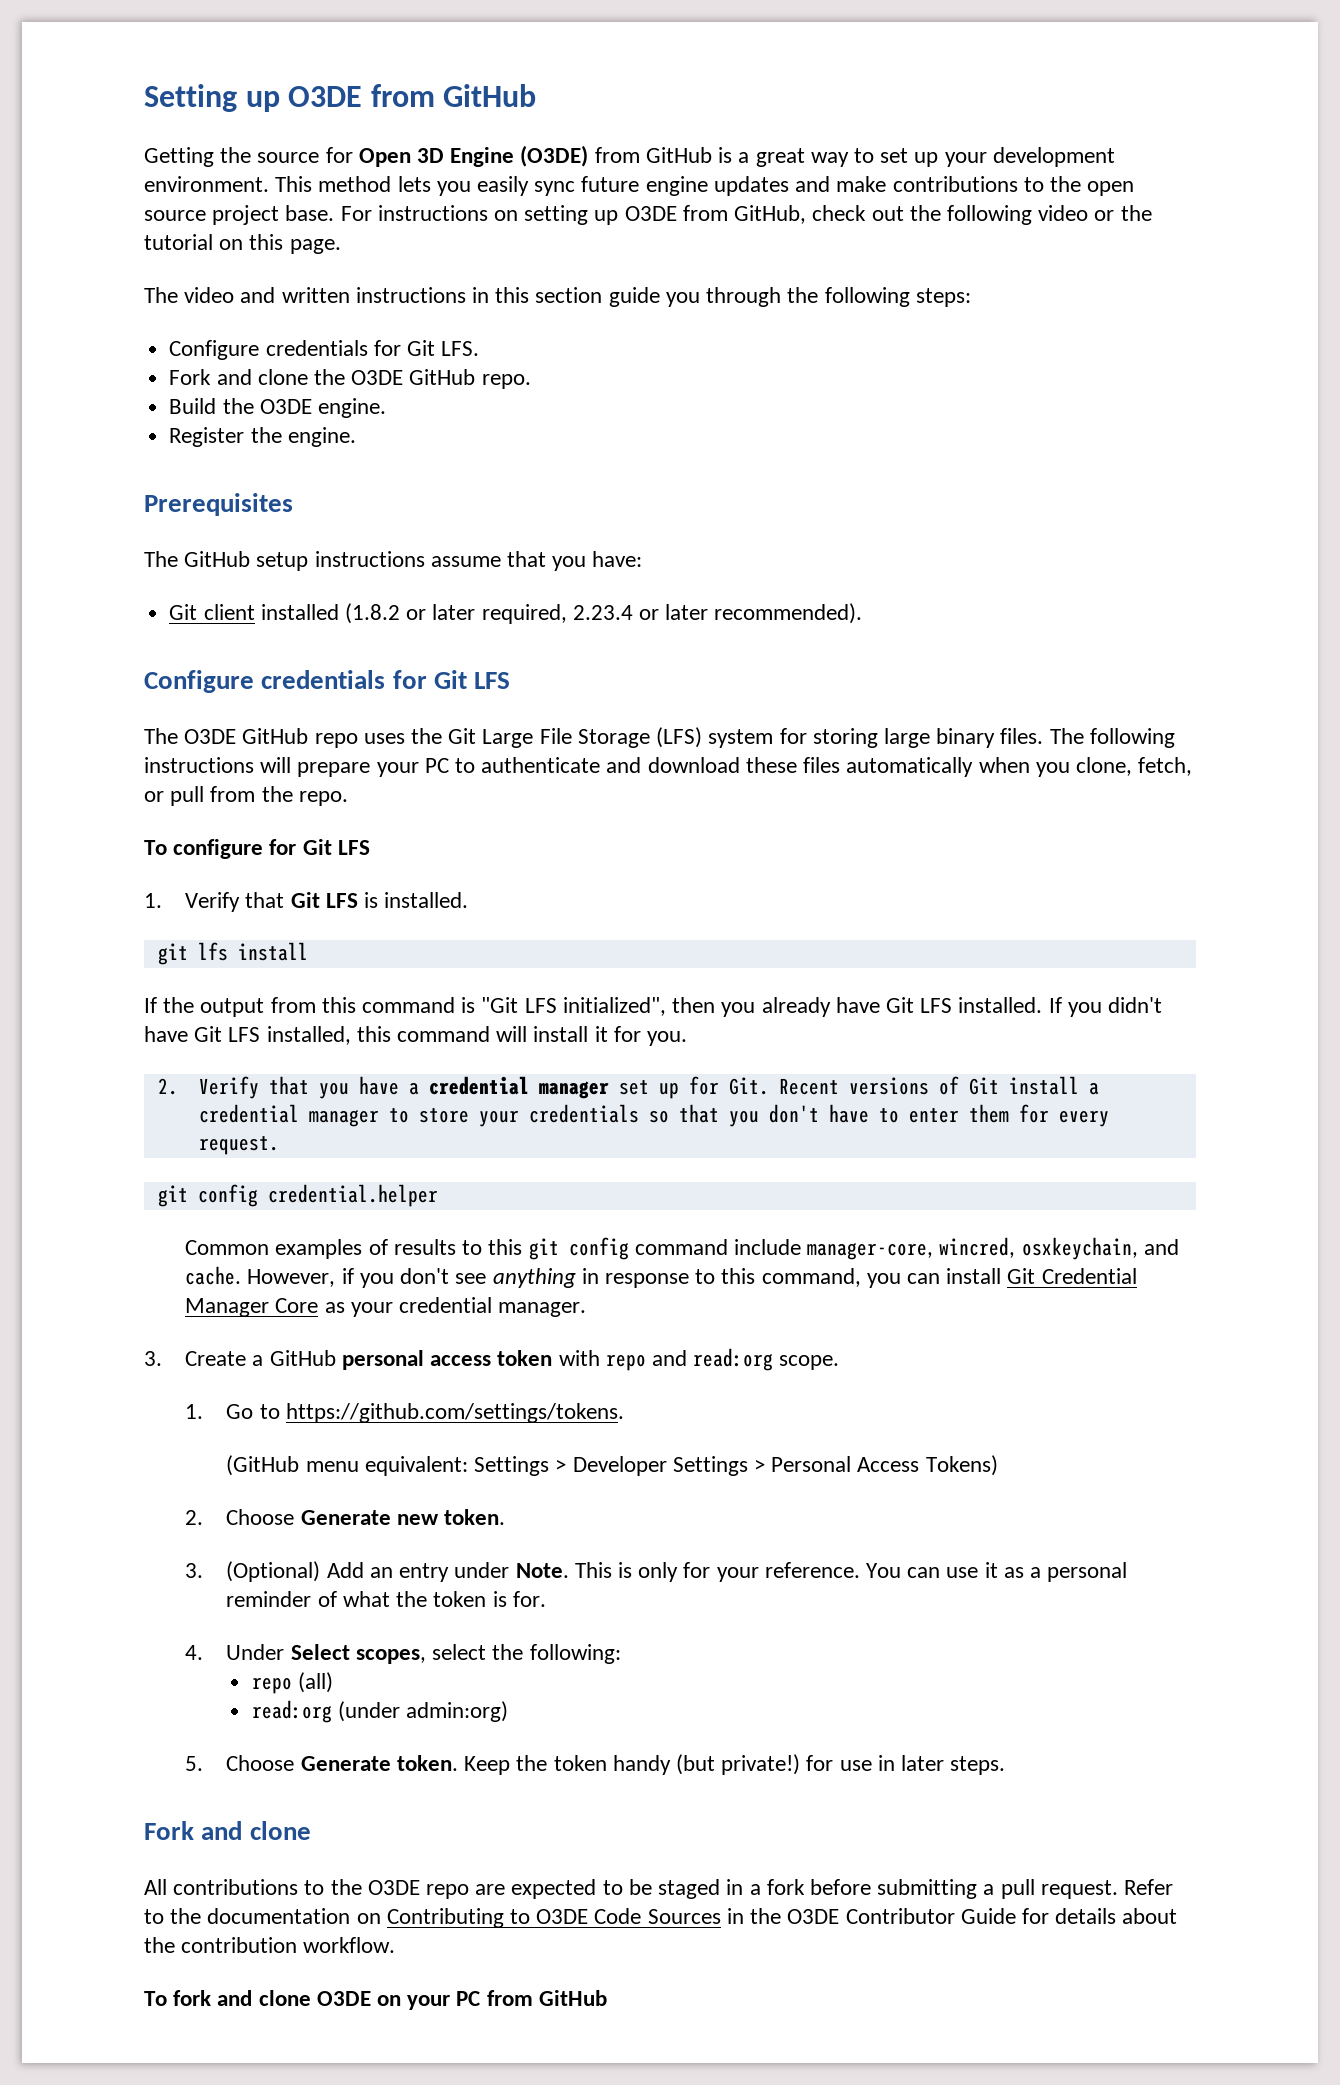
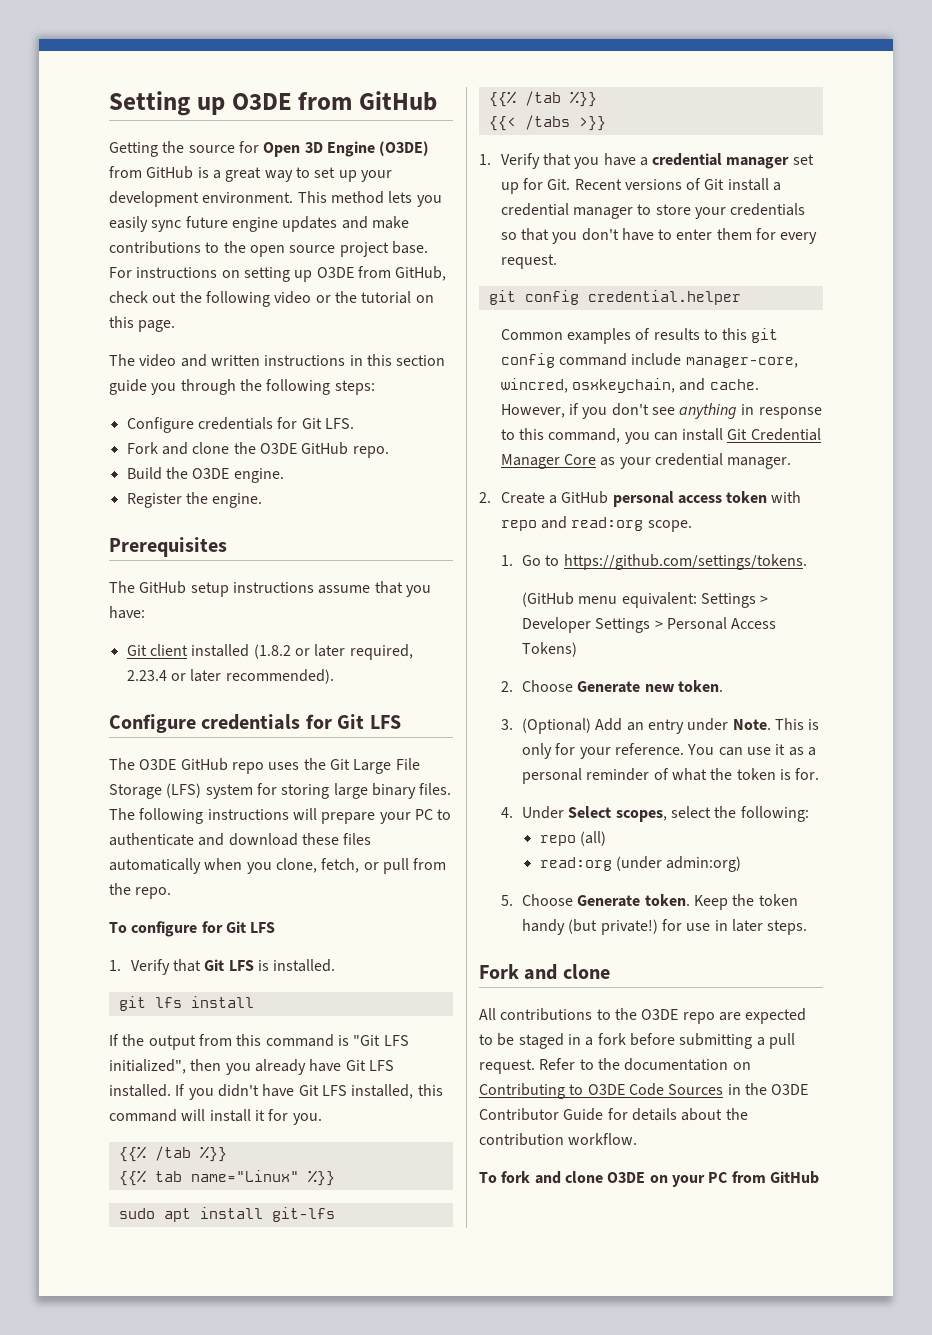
[157,1078,178,1095] 2. -> [118,1146,227,1162] [118,1170,335,1186] [118,1207,335,1222] [488,91,597,107] [488,115,606,131] [479,154,491,165] {{% /tab %}} // {{% tab name="Linux" %}} // sudo apt install git-lfs // {{% /tab %}} // {{< /tabs >}} // 1.
[144,1351,162,1366] 3. -> [479,492,491,503] 2.

